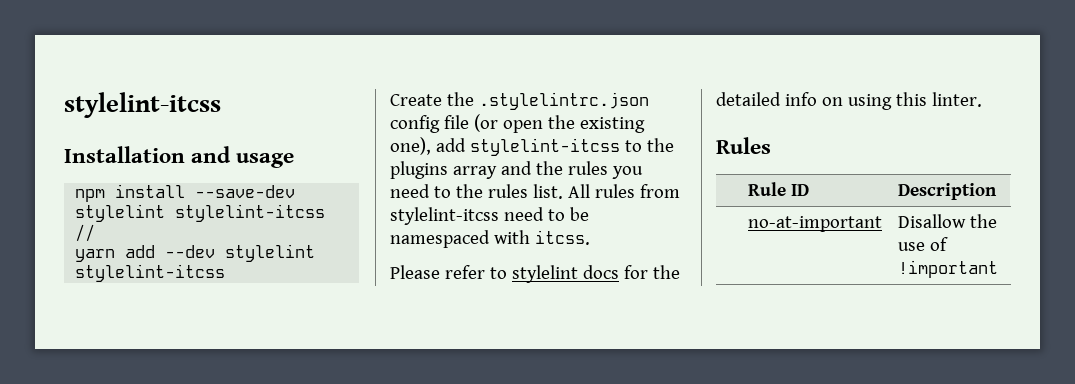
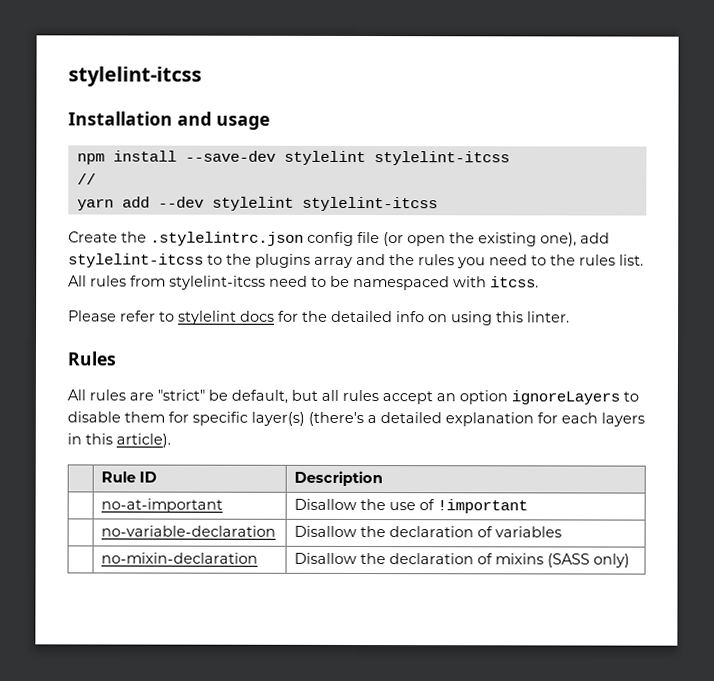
(771, 145) none -> [67,389,639,405] [67,411,645,427] [67,433,171,448] // All rules are "strict" be default, but all rules accept an option ignoreLayers to disable them for specific layer(s) (there's a detailed explanation for each layers in this article).
(998, 269) none -> [101,525,277,537] [294,525,563,538] [101,552,259,564] [294,552,631,568] // | no-variable-declaration | Disallow the declaration of variables // | no-mixin-declaration | Disallow the declaration of mixins (SASS only)

